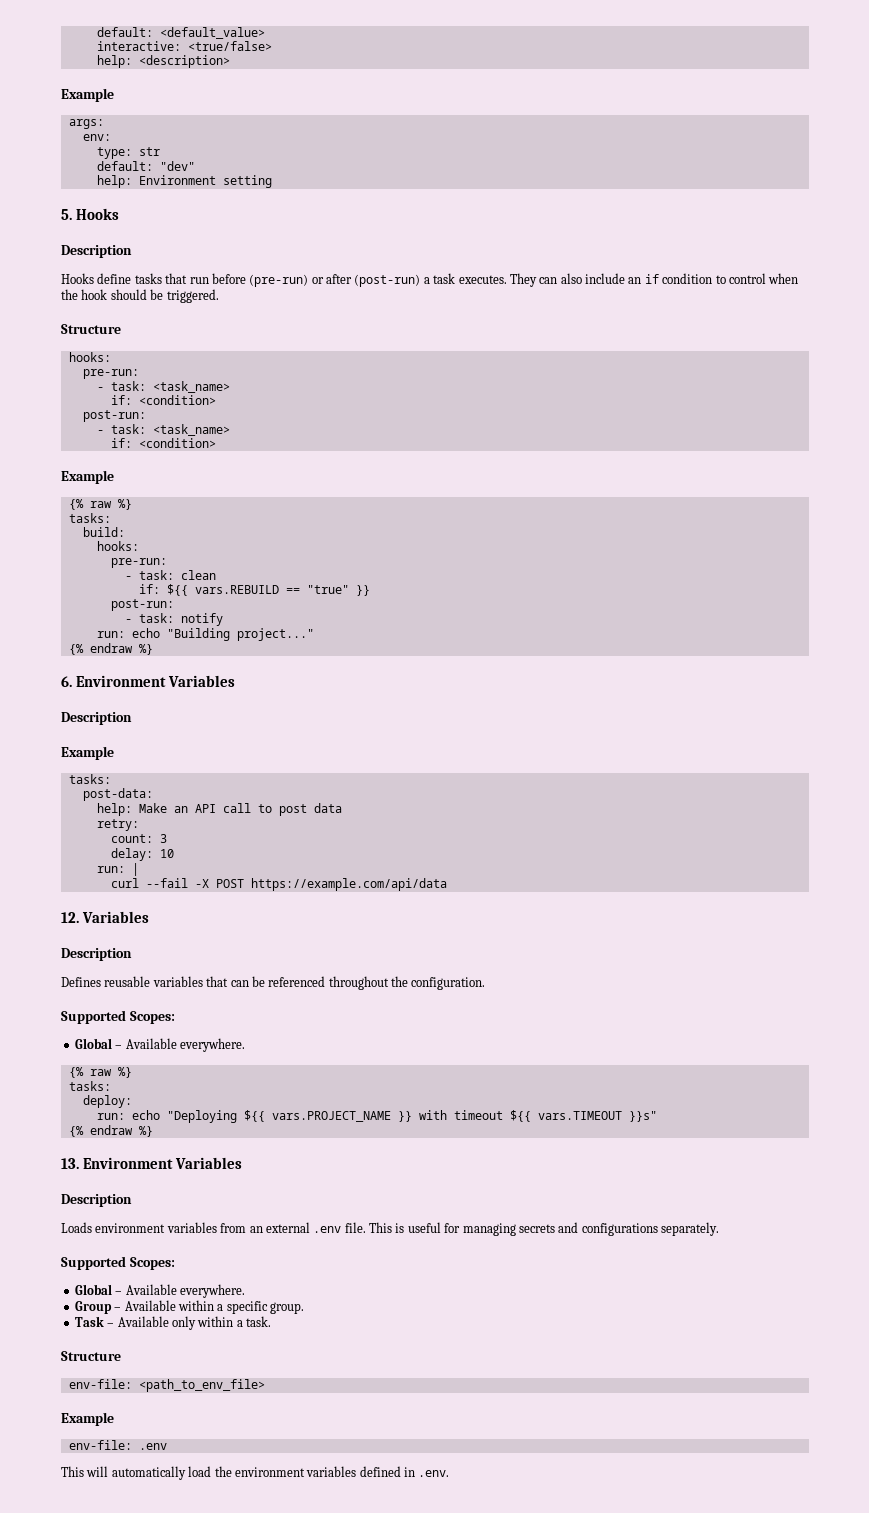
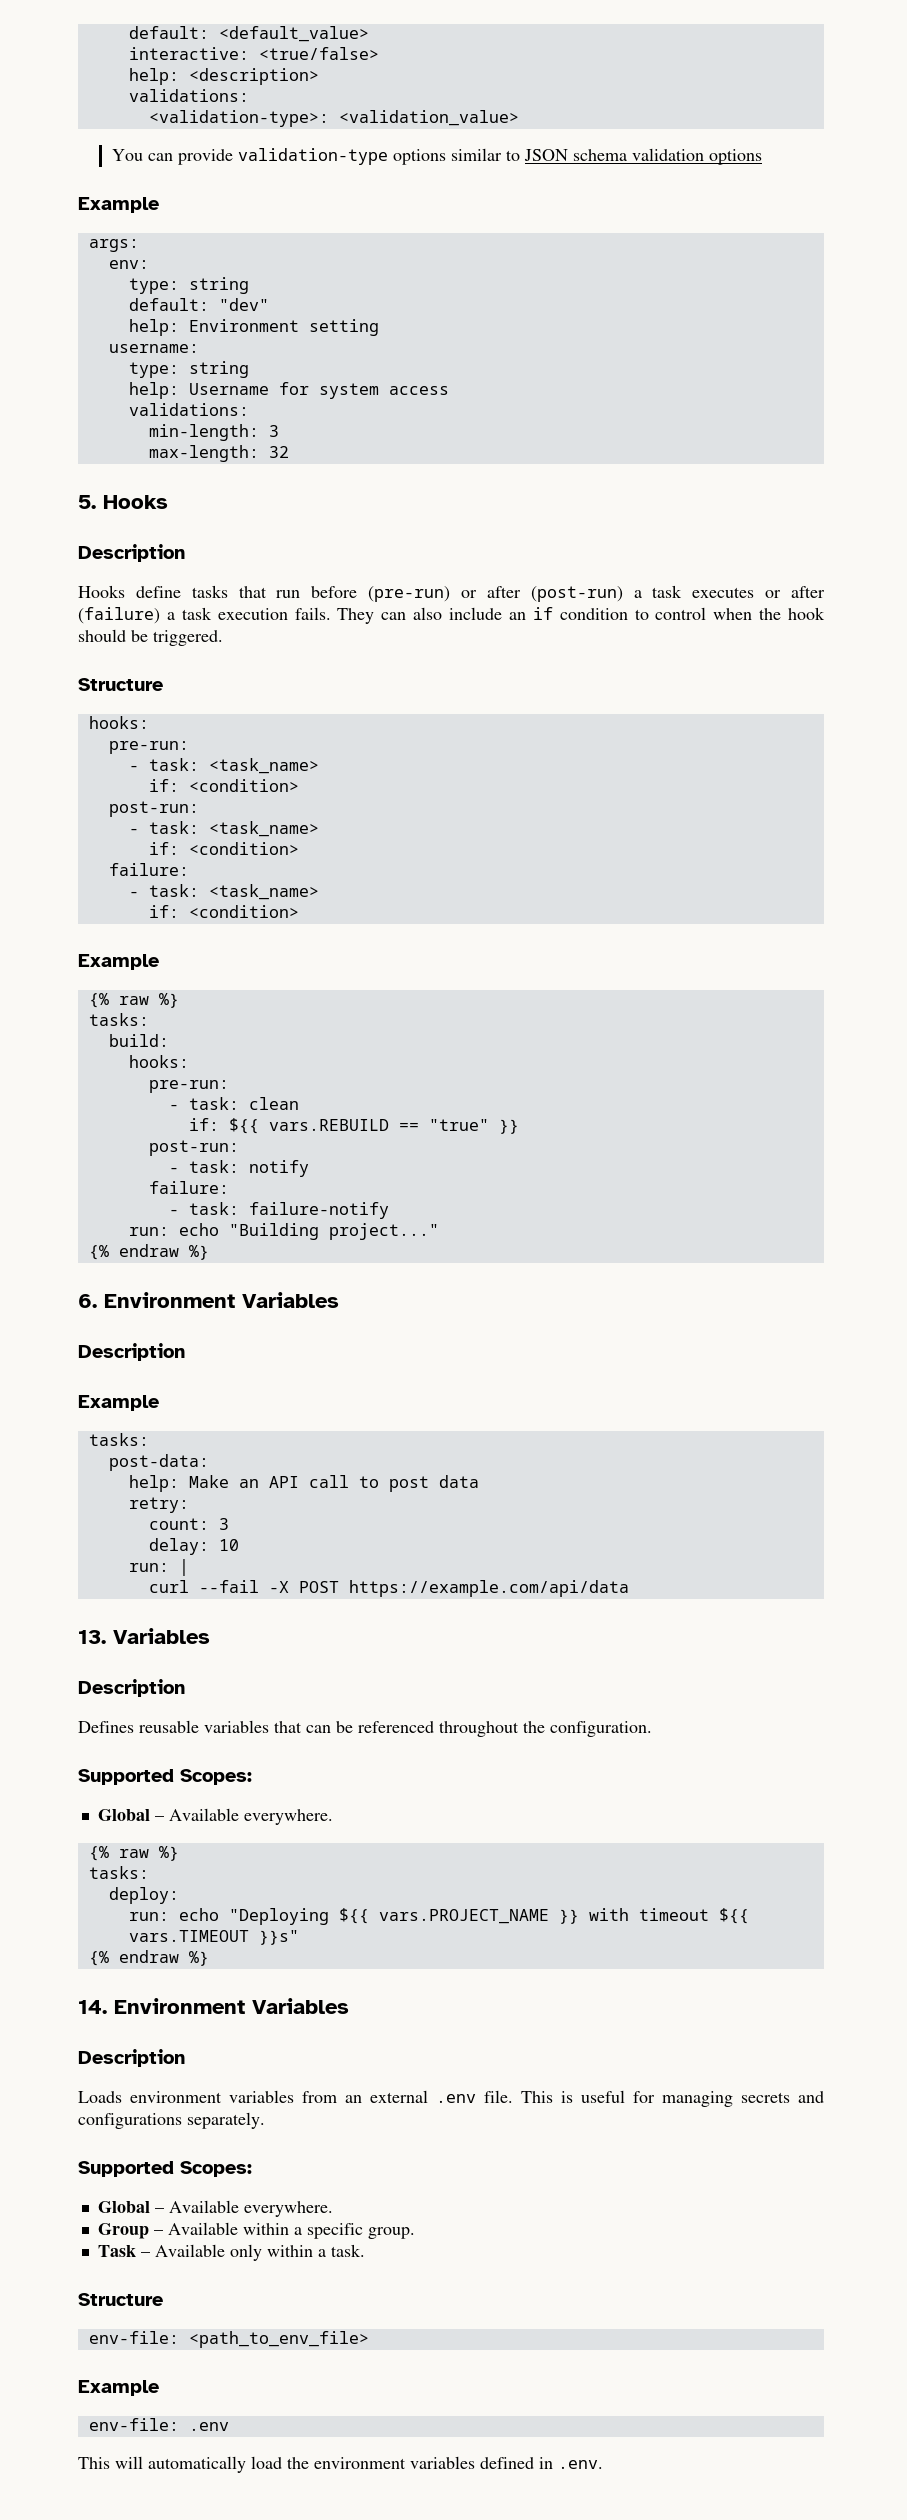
(230, 61) none -> [128,89,249,102] [148,110,519,127] [111,148,762,165] // validations: // <validation-type>: <validation_value> // You can provide validation-type options similar to JSON schema validation options
[138,147,160,156] str -> [188,277,249,294] string
(272, 181) none -> [108,344,199,353] [128,361,249,378] [128,382,449,399] [128,403,249,416] [148,424,279,441] [148,445,289,462] // username: // type: string // help: Username for system access // validations: // min-length: 3 // max-length: 32
[458,275,507,284] executes. -> [692,586,826,598] [78,607,331,624] executes or after (failure) a task execution fails.
(216, 443) none -> [108,863,189,876] [128,884,319,900] [148,905,299,918] // failure: // - task: <task_name> // if: <condition>
(223, 619) none -> [148,1181,229,1194] [168,1202,389,1219] // failure: // - task: failure-notify
[61,912,79,923] 12. -> [78,1630,106,1644] 13.
[61,1158,79,1169] 13. -> [78,2000,107,2014] 14.

